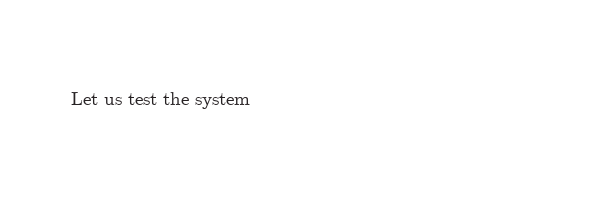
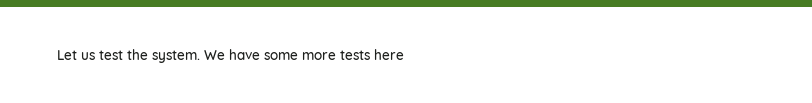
[195,93,250,109] system -> [152,49,404,63] system. We have some more tests here

